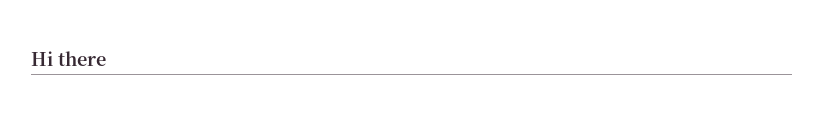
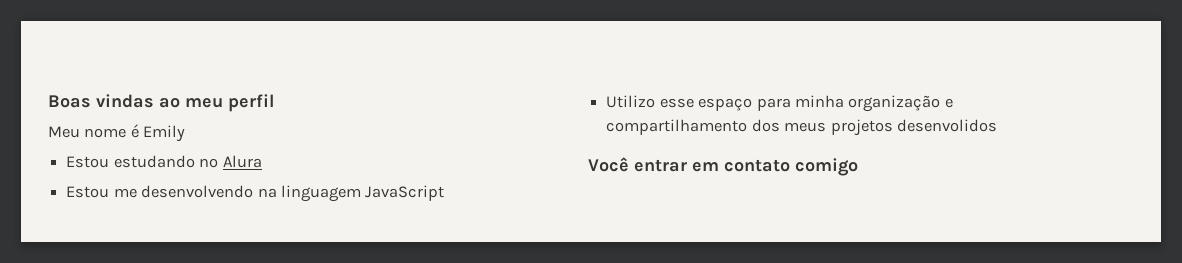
[31,51,106,66] Hi there -> [48,94,274,112] [48,124,186,142] [66,155,262,168] [66,185,445,202] [606,95,953,112] [606,119,997,136] [588,157,858,176] Boas vindas ao meu perfil // Meu nome é Emily // Estou estudando no Alura // Estou me desenvolvendo na linguagem JavaScript // Utilizo esse espaço para minha organização e compartilhamento dos meus projetos desenvolidos // Você entrar em contato comigo

